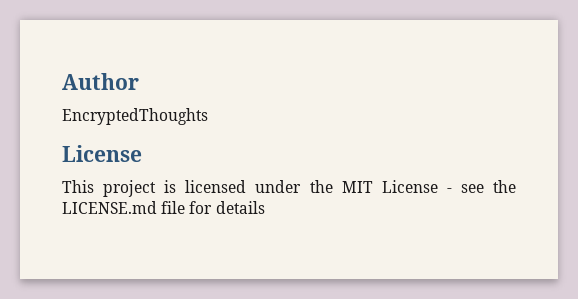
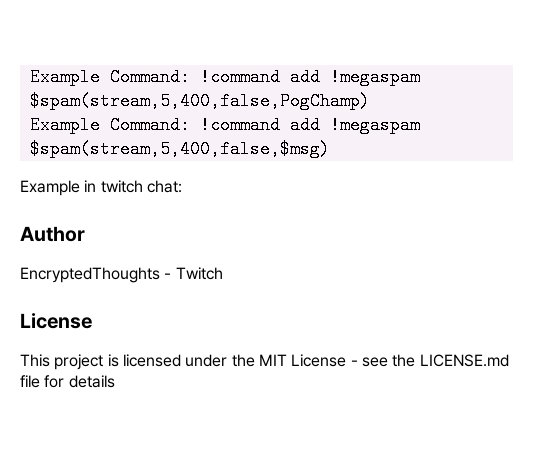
(62, 81) none -> [29,68,420,86] [29,92,370,110] [29,116,420,134] [29,140,330,158] [20,180,182,196] Example Command: !command add !megaspam $spam(stream,5,400,false,PogChamp) // Example Command: !command add !megaspam $spam(stream,5,400,false,$msg) // Example in twitch chat: //
(208, 116) none -> [164,267,223,280] - Twitch

